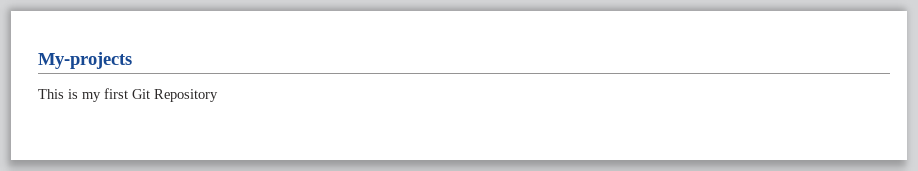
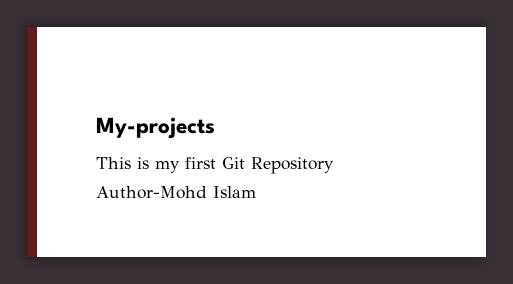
(218, 95) none -> [96,186,256,199] // Author-Mohd Islam

